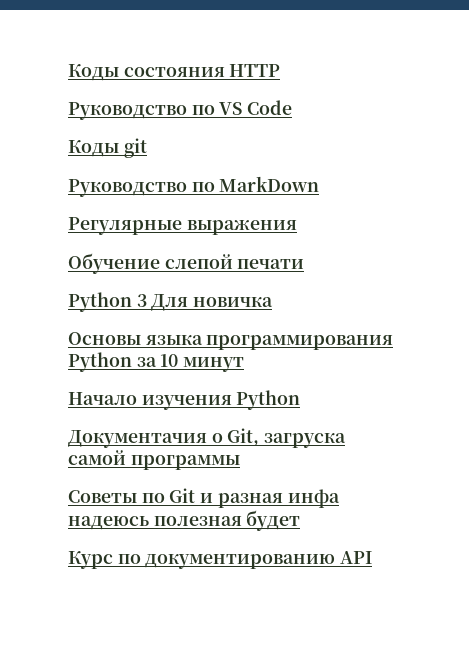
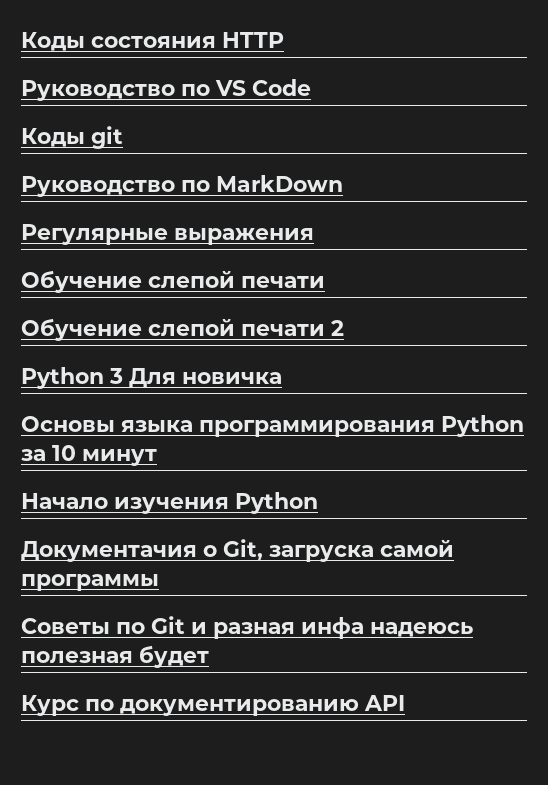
(305, 264) none -> [21,318,344,341] // Обучение слепой печати 2

